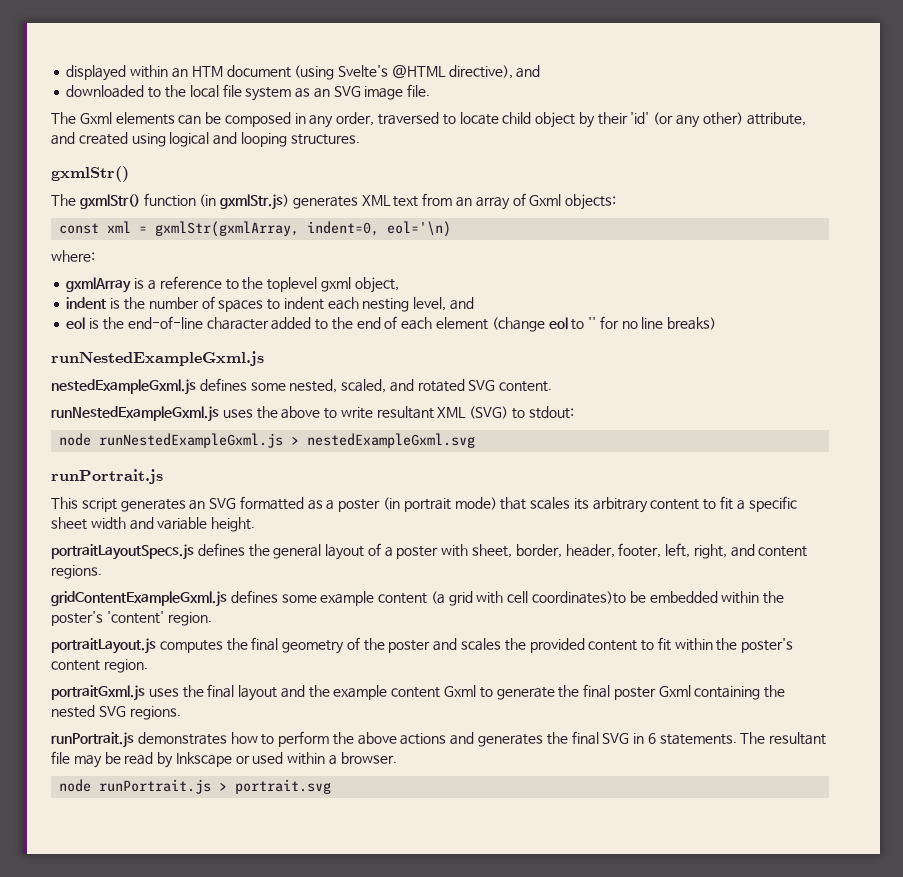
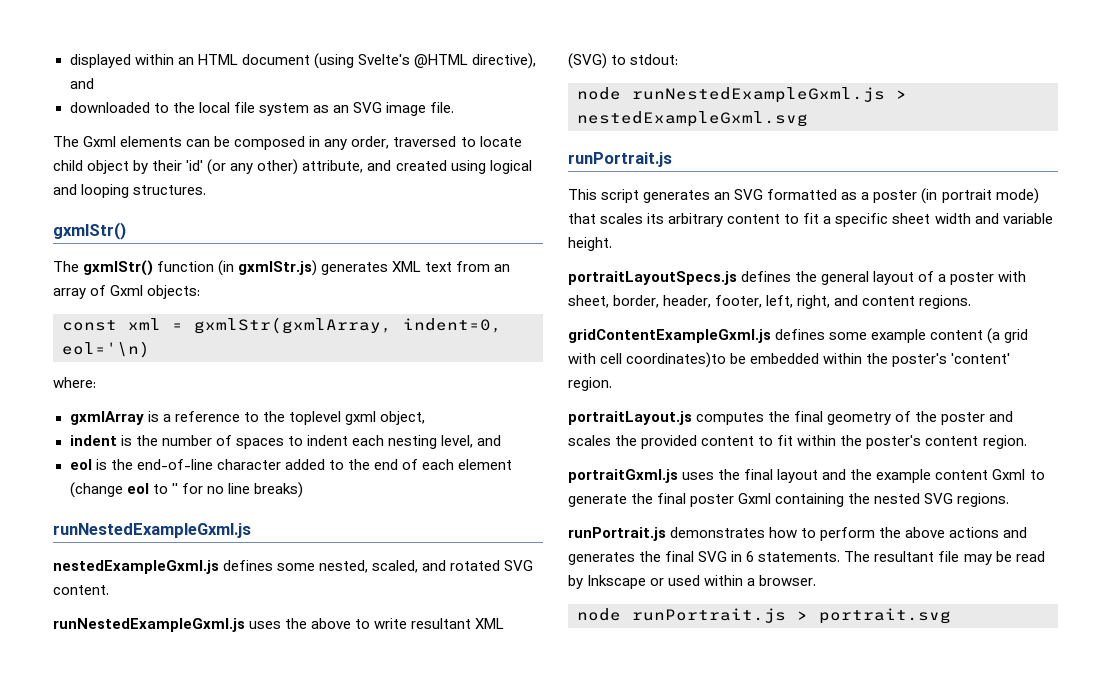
[191,66,223,77] HTM -> [197,54,238,65] HTML

